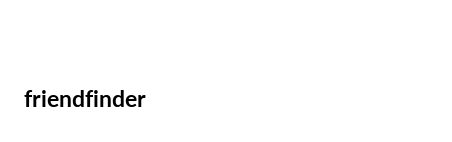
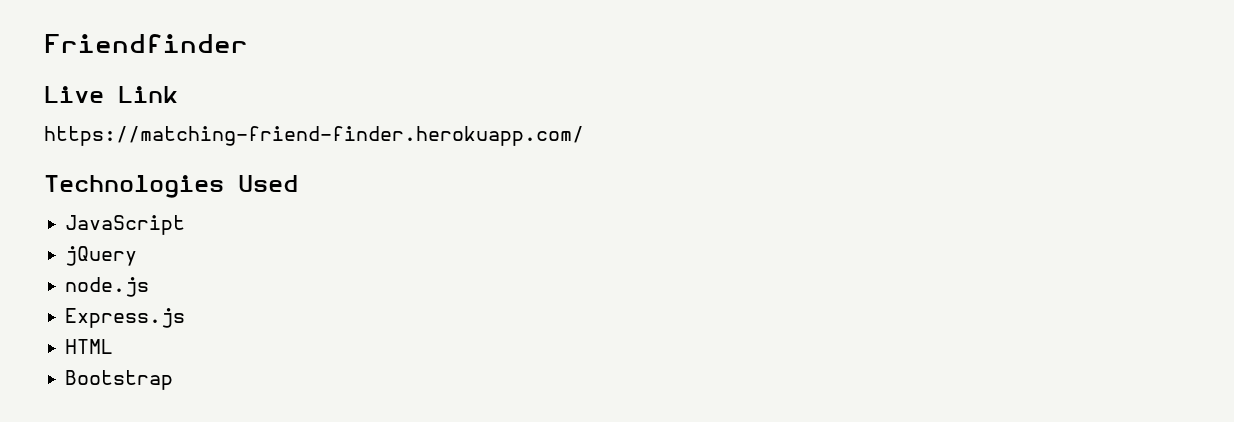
[24,90,146,107] friendfinder -> [44,34,248,53] [44,86,178,103] [44,126,584,146] [44,175,298,198] [65,215,186,235] [65,246,138,266] [65,277,150,297] [65,308,186,328] [65,339,114,354] [65,370,174,390] Friendfinder // Live Link // https://matching-friend-finder.herokuapp.com/ // Technologies Used // JavaScript // jQuery // node.js // Express.js // HTML // Bootstrap

